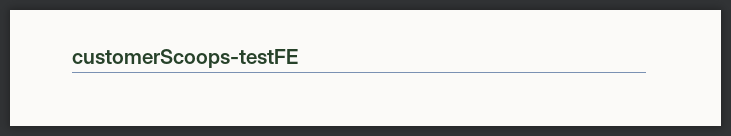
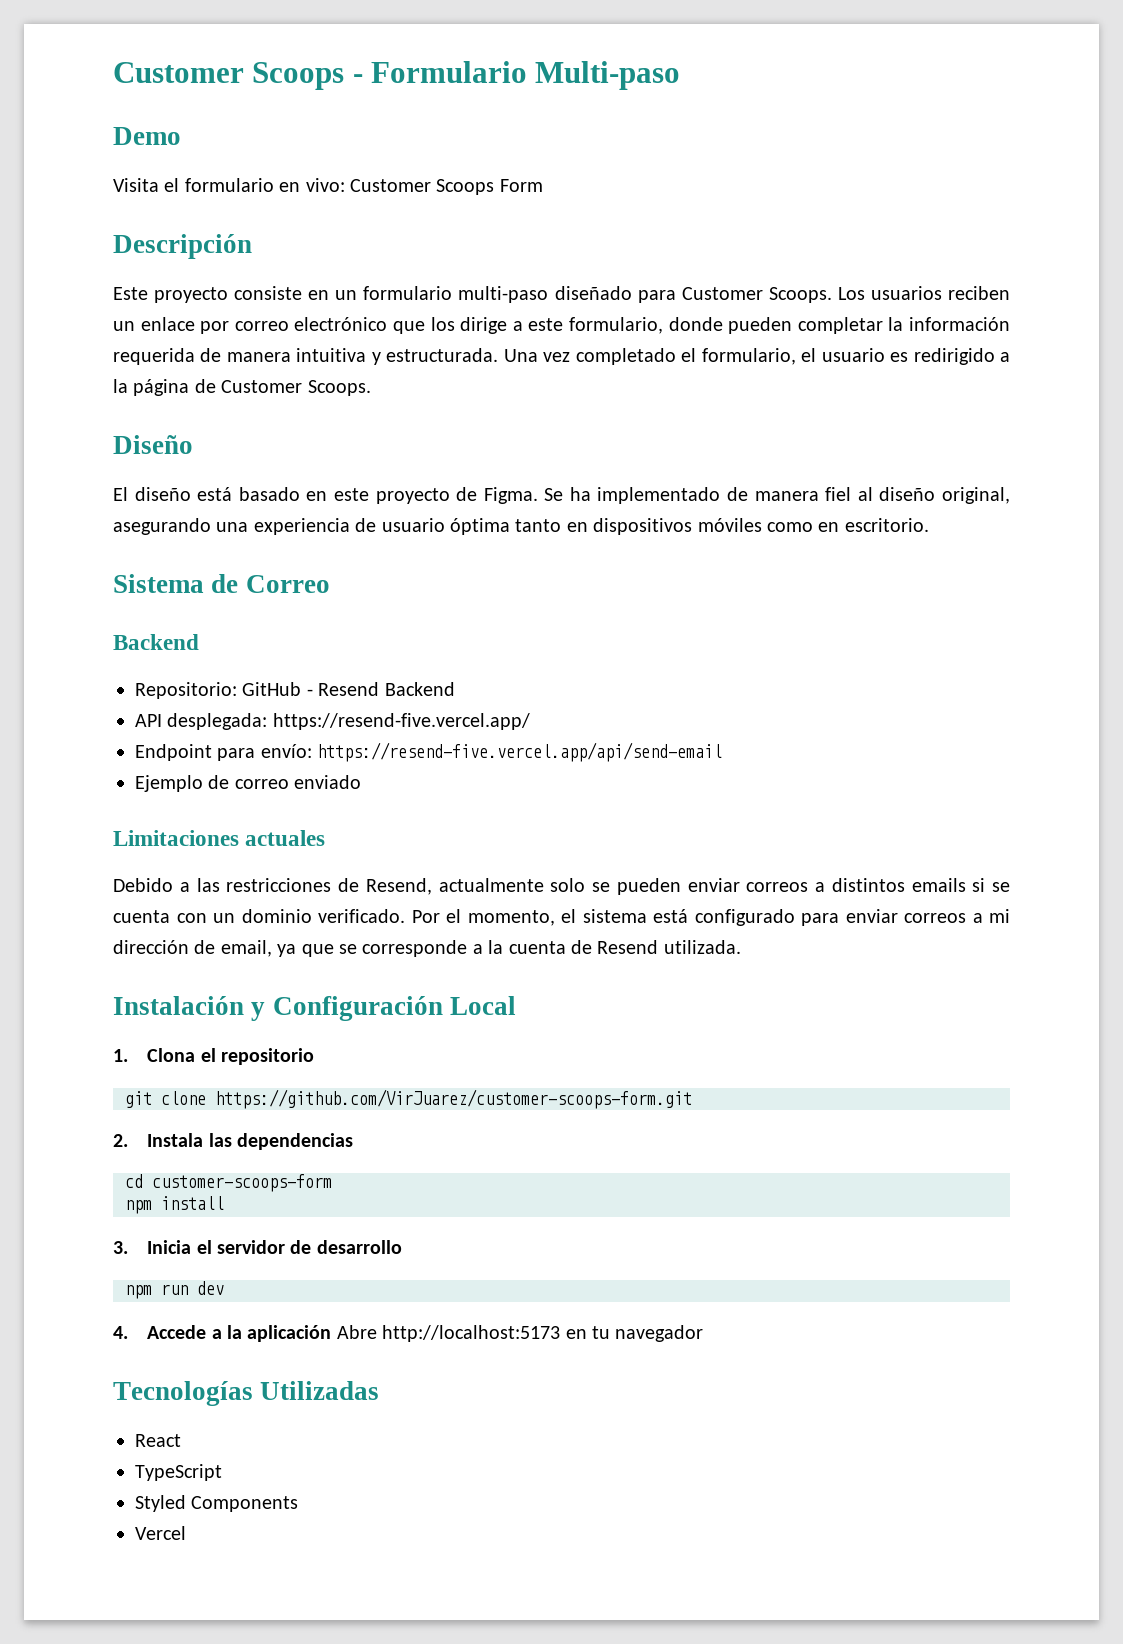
[72,49,298,68] customerScoops-testFE -> [113,61,681,90] [113,127,181,145] [113,178,543,195] [113,234,252,259] [113,286,1011,303] [113,317,1011,334] [113,348,1011,365] [113,379,371,396] [113,435,193,454] [113,487,1011,504] [113,518,929,535] [113,574,330,593] [113,634,199,650] [135,682,455,699] [135,713,530,730] [135,742,723,762] [135,775,362,792] [113,830,326,846] [113,878,1010,895] [113,909,1010,926] [113,940,741,957] [113,996,516,1021] [113,1048,315,1065] [125,1089,692,1109] [113,1133,354,1150] [125,1174,332,1192] [125,1196,224,1214] [113,1240,402,1254] [125,1281,224,1299] [113,1325,704,1342] [113,1381,380,1406] [135,1434,181,1447] [135,1464,222,1481] [135,1495,299,1512] [135,1526,186,1540] Customer Scoops - Formulario Multi-paso // Demo // Visita el formulario en vivo: Customer Scoops Form // Descripción // Este proyecto consiste en un formulario multi-paso diseñado para Customer Scoops. Los usuarios reciben un enlace por correo electrónico que los dirige a este formulario, donde pueden completar la información requerida de manera intuitiva y estructurada. Una vez completado el formulario, el usuario es redirigido a la página de Customer Scoops. // Diseño // El diseño está basado en este proyecto de Figma. Se ha implementado de manera fiel al diseño original, asegurando una experiencia de usuario óptima tanto en dispositivos móviles como en escritorio. // Sistema de Correo // Backend // Repositorio: GitHub - Resend Backend // API desplegada: https://resend-five.vercel.app/ // Endpoint para envío: https://resend-five.vercel.app/api/send-email // Ejemplo de correo enviado // Limitaciones actuales // Debido a las restricciones de Resend, actualmente solo se pueden enviar correos a distintos emails si se cuenta con un dominio verificado. Por el momento, el sistema está configurado para enviar correos a mi dirección de email, ya que se corresponde a la cuenta de Resend utilizada. // Instalación y Configuración Local // 1. Clona el repositorio // git clone https://github.com/VirJuarez/customer-scoops-form.git // 2. Instala las dependencias // cd customer-scoops-form // npm install // 3. Inicia el servidor de desarrollo // npm run dev // 4. Accede a la aplicación Abre http://localhost:5173 en tu navegador // Tecnologías Utilizadas // React // TypeScript // Styled Components // Vercel

